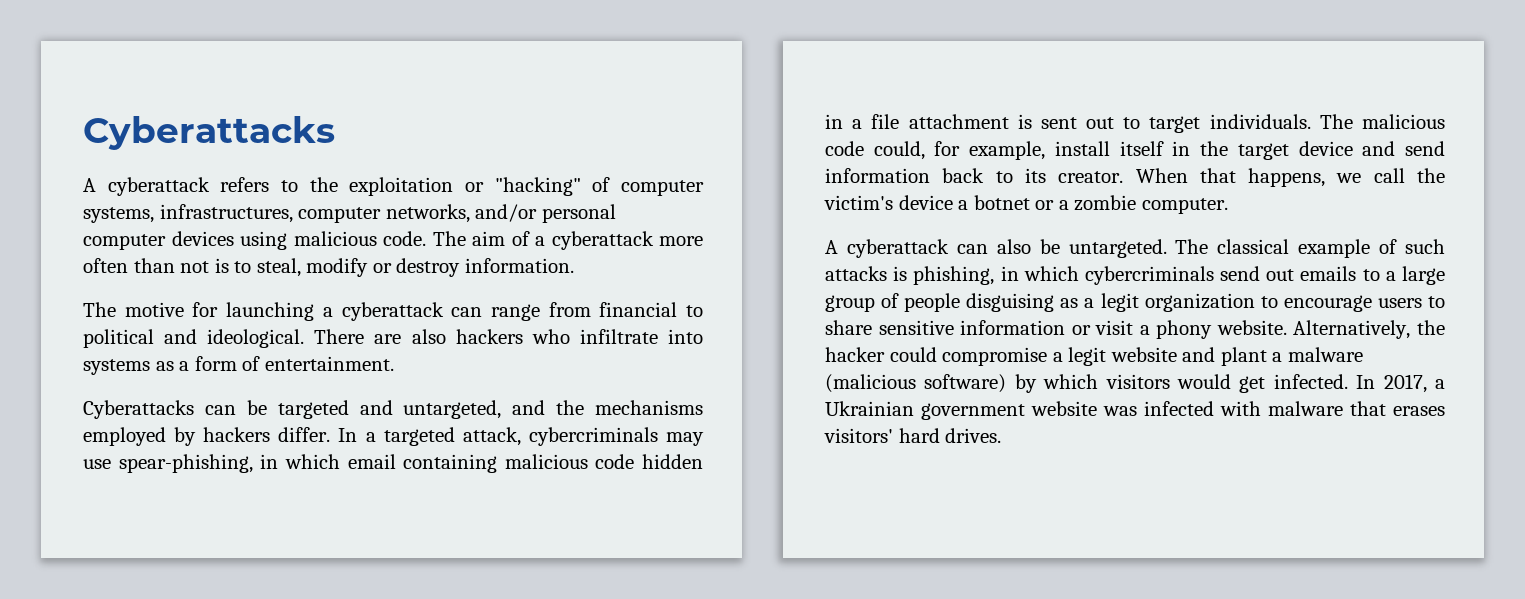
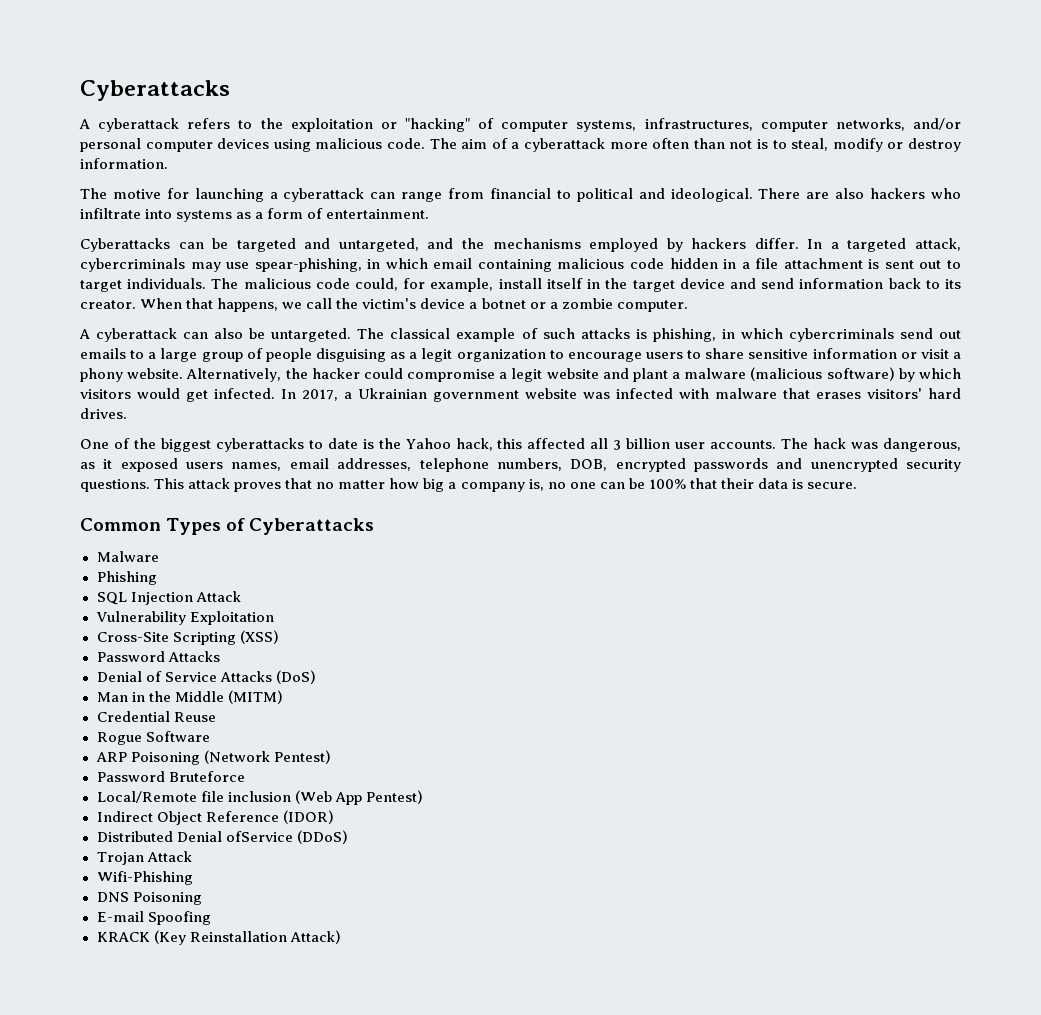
(1002, 435) none -> [80,438,961,452] [80,458,962,472] [80,478,858,492] [80,518,375,535] [96,551,159,562] [96,571,157,585] [96,591,241,605] [95,611,274,625] [96,630,279,645] [96,651,220,662] [96,670,316,684] [96,690,283,704] [96,711,216,722] [96,731,210,745] [95,750,331,765] [96,771,245,782] [96,790,423,805] [96,810,334,825] [96,830,348,844] [96,851,192,865] [96,871,193,885] [96,892,202,905] [96,911,211,925] [96,930,341,945] // One of the biggest cyberattacks to date is the Yahoo hack, this affected all 3 billion user accounts. The hack was dangerous, as it exposed users names, email addresses, telephone numbers, DOB, encrypted passwords and unencrypted security questions. This attack proves that no matter how big a company is, no one can be 100% that their data is secure. // Common Types of Cyberattacks // Malware // Phishing // SQL Injection Attack // Vulnerability Exploitation // Cross-Site Scripting (XSS) // Password Attacks // Denial of Service Attacks (DoS) // Man in the Middle (MITM) // Credential Reuse // Rogue Software // ARP Poisoning (Network Pentest) // Password Bruteforce // Local/Remote file inclusion (Web App Pentest) // Indirect Object Reference (IDOR) // Distributed Denial ofService (DDoS) // Trojan Attack // Wifi-Phishing // DNS Poisoning // E-mail Spoofing // KRACK (Key Reinstallation Attack)

